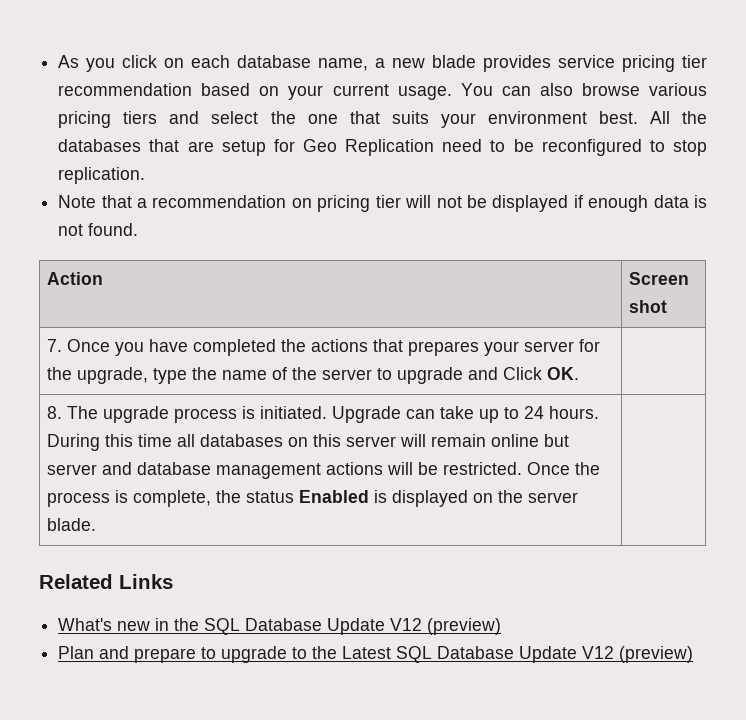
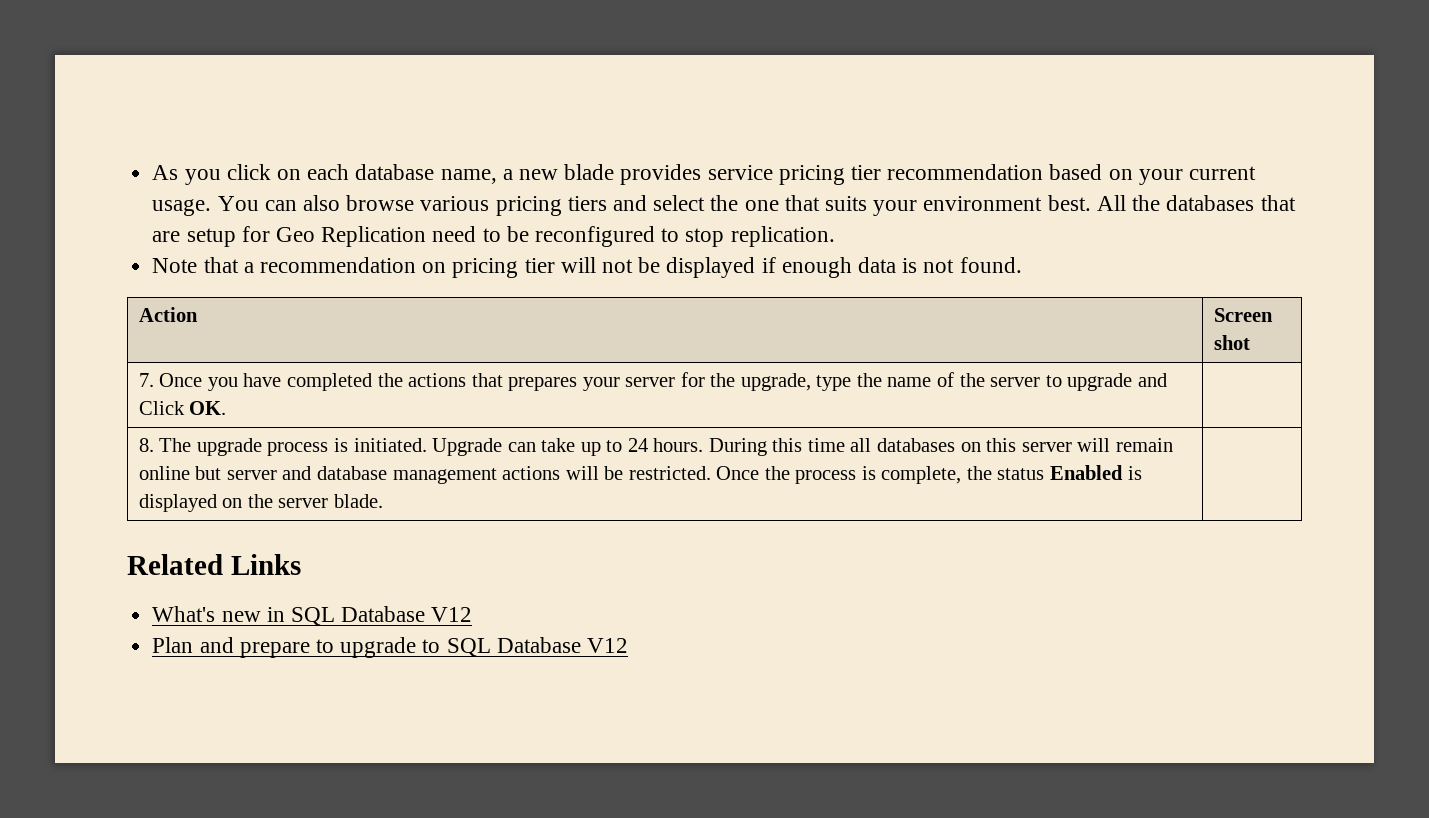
[174,618,502,635] the SQL Database Update V12 (preview) -> [290,606,473,626] SQL Database V12
[312,646,694,663] the Latest SQL Database Update V12 (preview) -> [446,637,628,657] SQL Database V12

